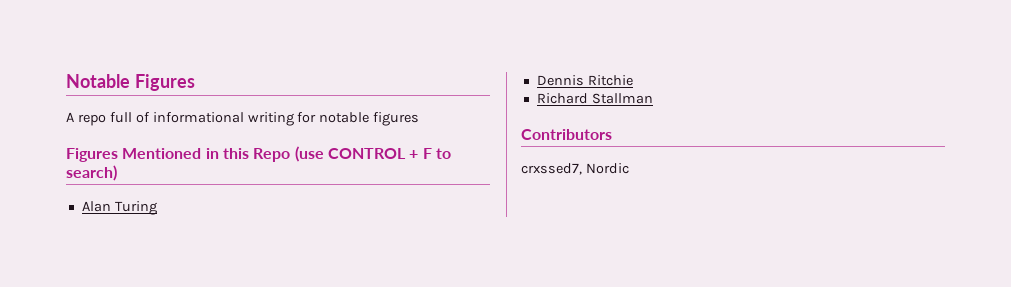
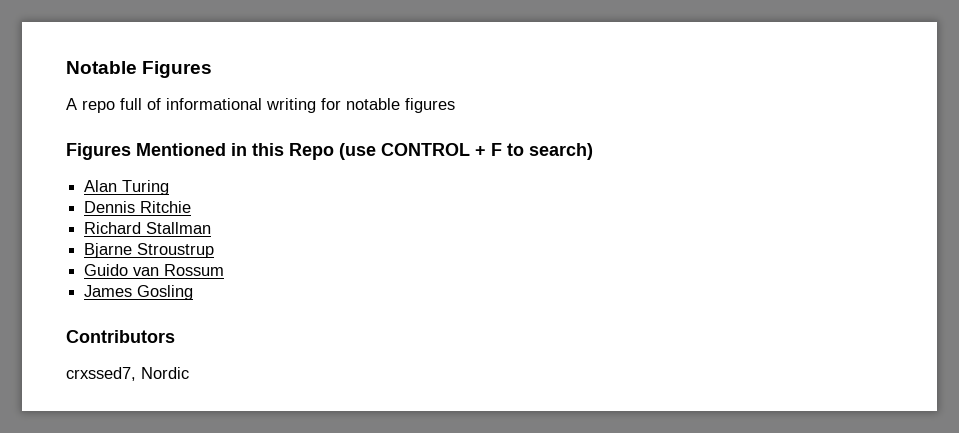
(653, 98) none -> [84,243,215,258] [84,264,225,276] [84,285,194,300] // Bjarne Stroustrup // Guido van Rossum // James Gosling

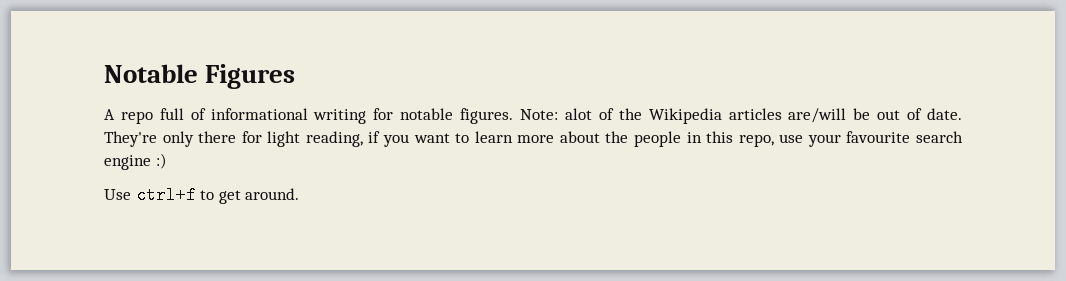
[405,98,455,113] [66,143,593,160] [84,180,170,195] [84,201,192,213] [84,222,212,234] [84,243,215,258] [84,264,225,276] [84,285,194,300] [66,330,175,343] [66,367,189,381] figures // Figures Mentioned in this Repo (use CONTROL + F to search) // Alan Turing // Dennis Ritchie // Richard Stallman // Bjarne Stroustrup // Guido van Rossum // James Gosling // Contributors // crxssed7, Nordic -> [460,108,963,124] [104,131,963,147] [104,153,167,170] [104,186,300,204] figures. Note: alot of the Wikipedia articles are/will be out of date. They're only there for light reading, if you want to learn more about the people in this repo, use your favourite search engine :) // Use ctrl+f to get around.

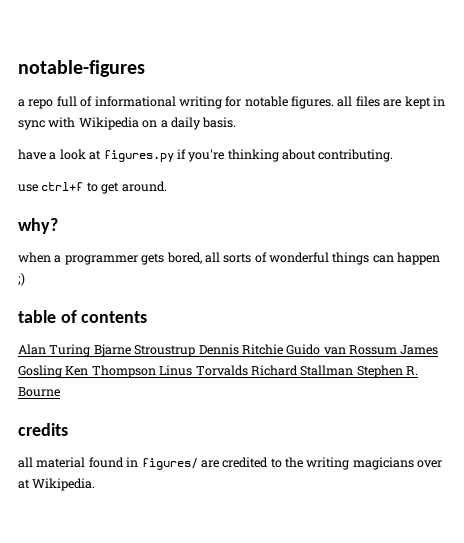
[104,64,296,89] [104,109,115,120] Notable Figures // A -> [18,60,145,77] [18,99,25,107] notable-figures // a
[520,108,963,124] [104,131,963,147] [104,153,167,170] [104,186,300,204] Note: alot of the Wikipedia articles are/will be out of date. They're only there for light reading, if you want to learn more about the people in this repo, use your favourite search engine :) // Use ctrl+f to get around. -> [337,96,445,109] [18,117,237,130] [18,149,394,162] [18,181,167,194] [18,218,58,234] [18,252,441,265] [18,273,25,286] [18,310,148,323] [18,344,439,357] [18,365,418,378] [18,387,60,397] [18,423,68,436] [18,457,443,470] [18,478,96,491] all files are kept in sync with Wikipedia on a daily basis. // have a look at figures.py if you're thinking about contributing. // use ctrl+f to get around. // why? // when a programmer gets bored, all sorts of wonderful things can happen ;) // table of contents // Alan Turing Bjarne Stroustrup Dennis Ritchie Guido van Rossum James Gosling Ken Thompson Linus Torvalds Richard Stallman Stephen R. Bourne // credits // all material found in figures/ are credited to the writing magicians over at Wikipedia.

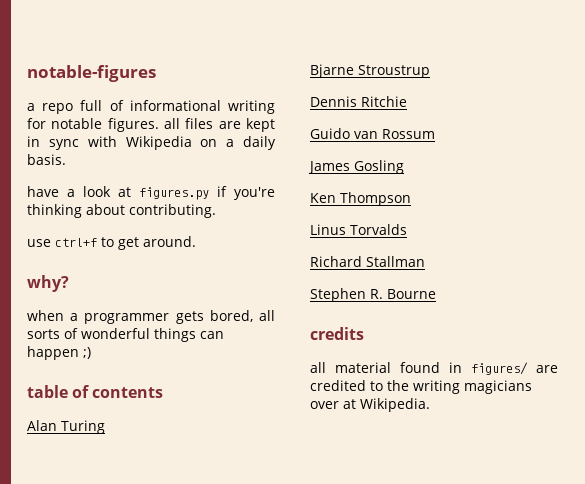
(91, 350) none -> (105, 427) //
(196, 351) none -> (430, 71) //
(283, 349) none -> (407, 101) //
(397, 350) none -> (435, 134) //
(62, 371) none -> (404, 167) //
(156, 371) none -> (411, 199) //
(248, 370) none -> (407, 229) //
(354, 370) none -> (425, 261) //

